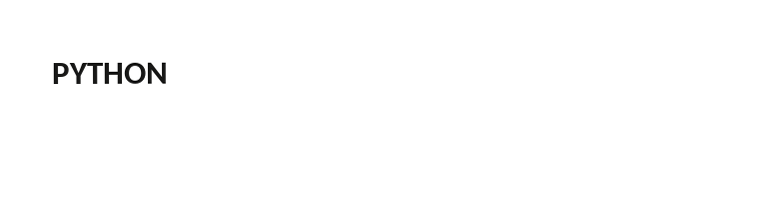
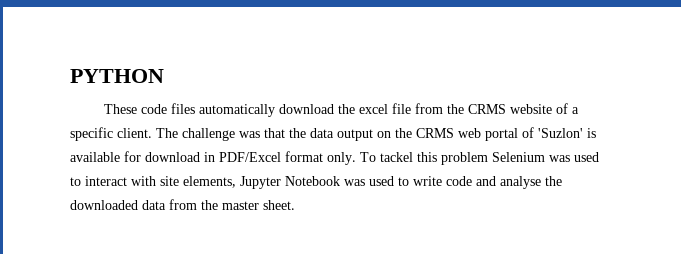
(168, 73) none -> [103,103,579,117] [70,127,596,141] [70,151,599,165] [70,176,562,189] [70,199,295,210] // These code files automatically download the excel file from the CRMS website of a specific client. The challenge was that the data output on the CRMS web portal of 'Suzlon' is available for download in PDF/Excel format only. To tackel this problem Selenium was used to interact with site elements, Jupyter Notebook was used to write code and analyse the downloaded data from the master sheet.

